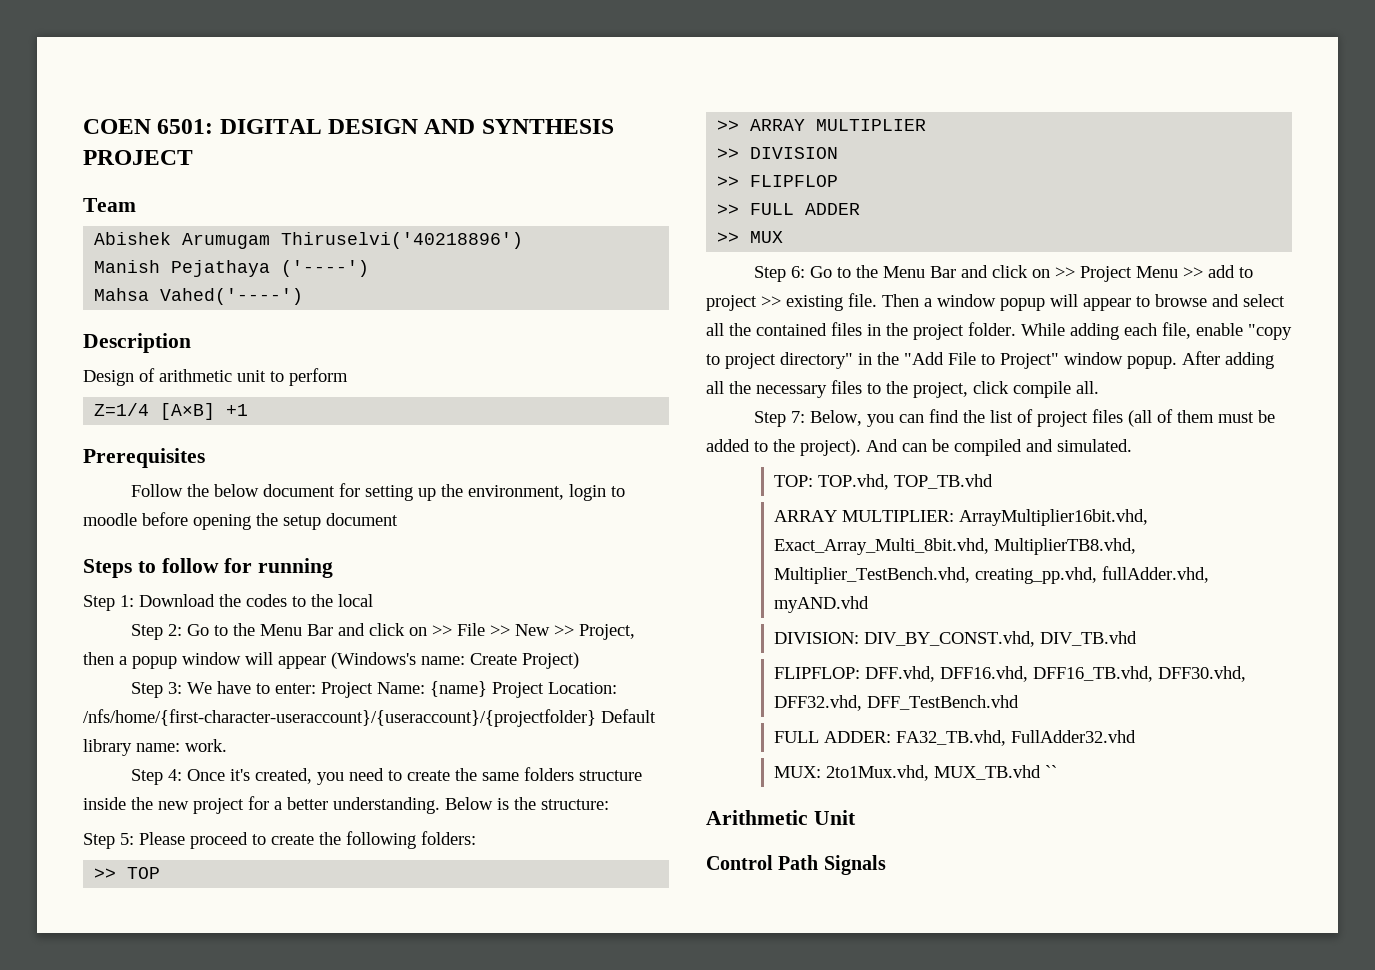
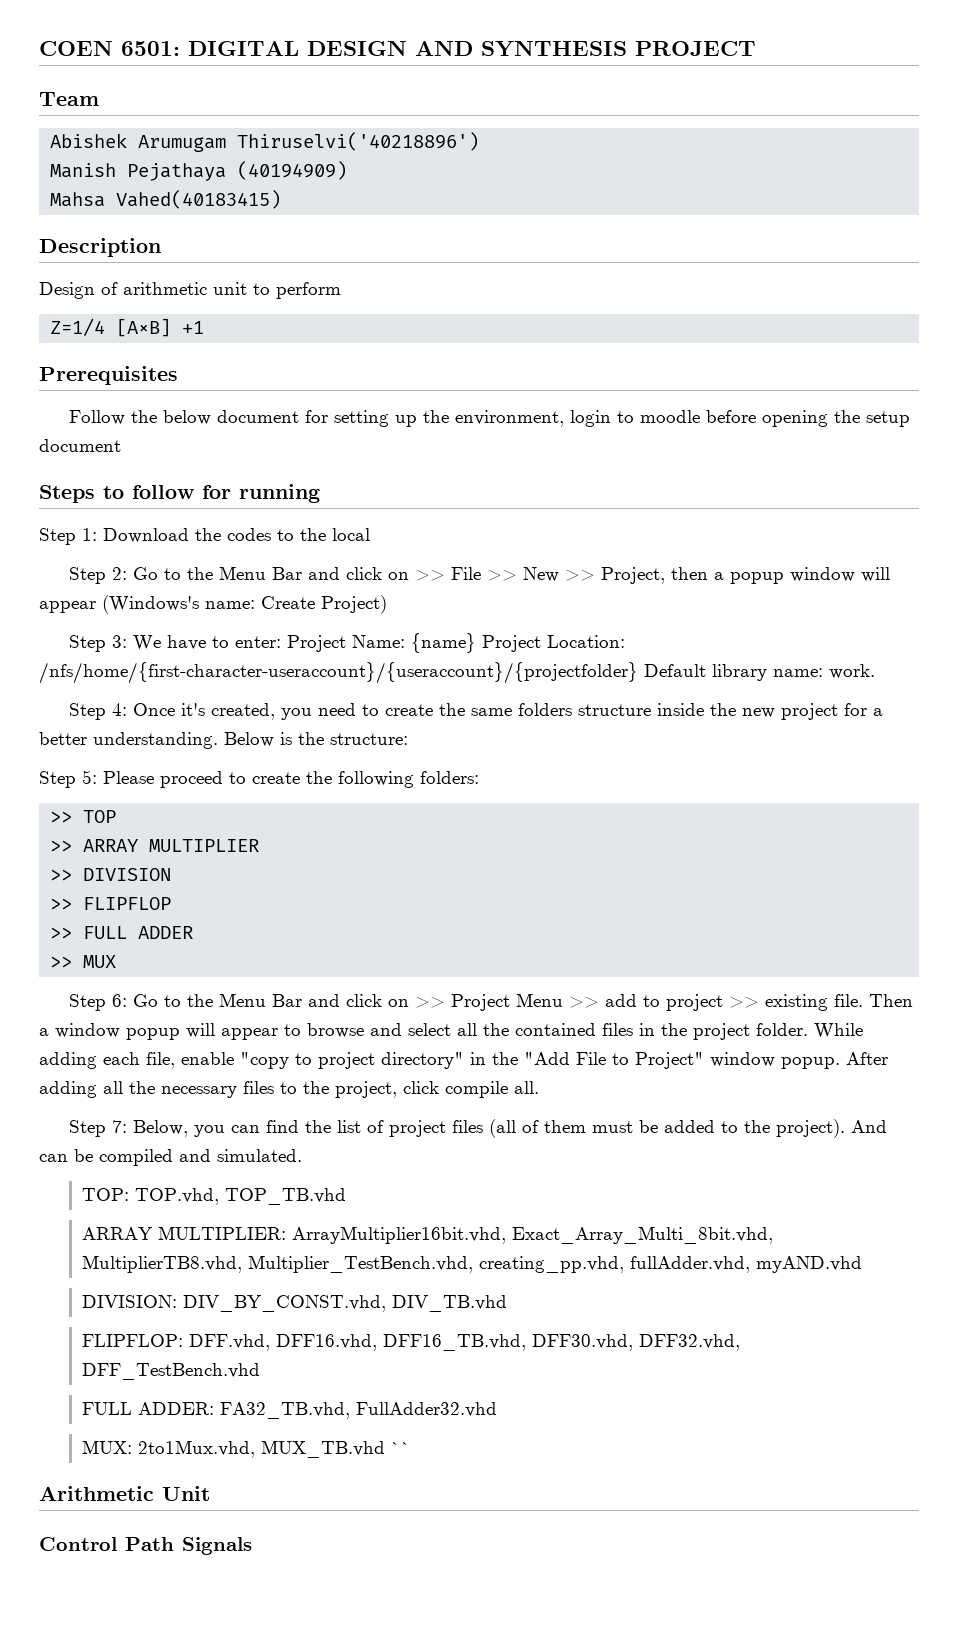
[281,260,370,277] ('----') -> [237,161,348,180] (40194909)
[160,288,304,305] Vahed('----') -> [116,190,282,209] Vahed(40183415)

